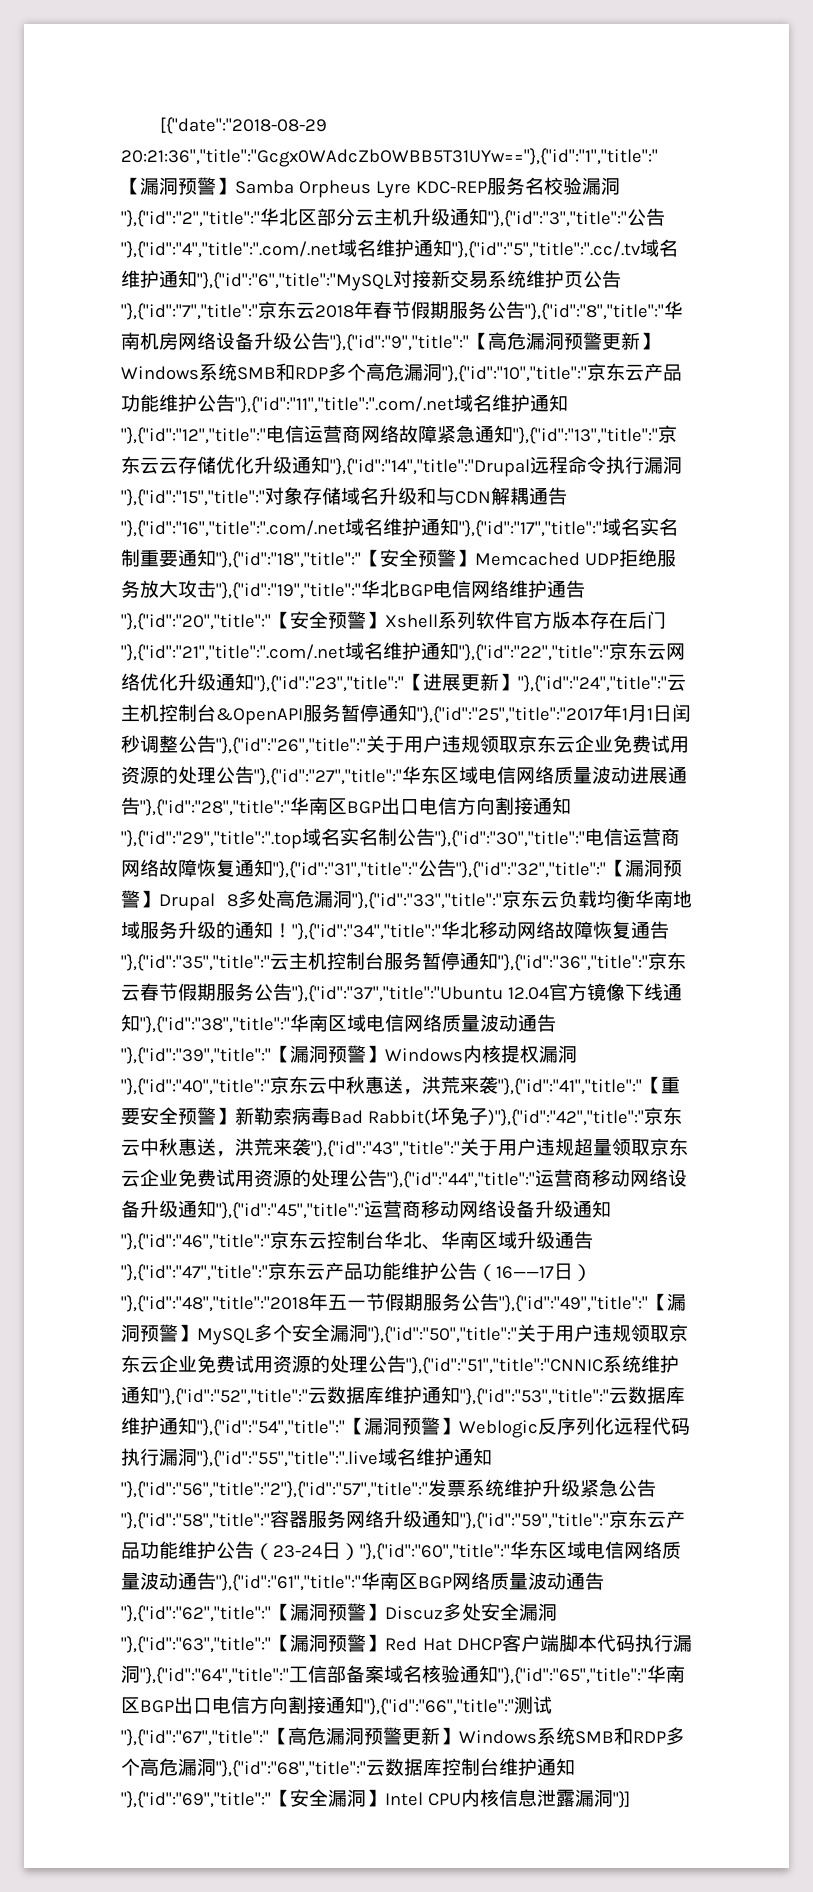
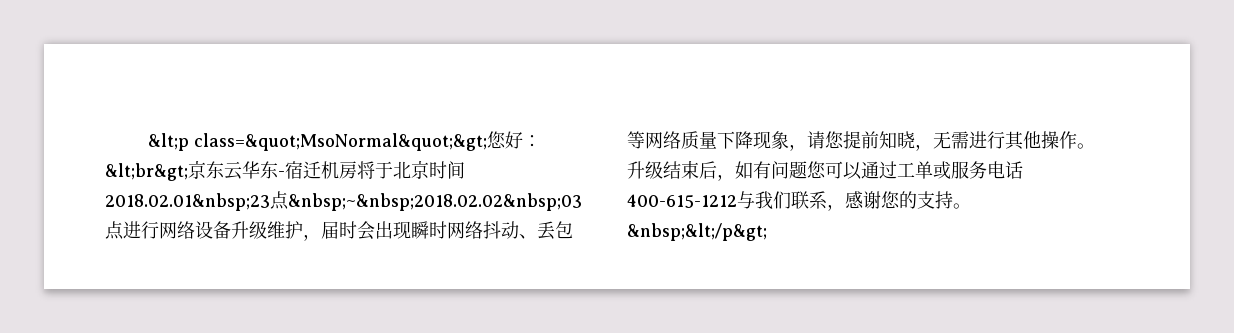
[160,117,328,134] [121,148,658,167] [121,177,620,198] [121,208,665,227] [121,239,678,258] [121,270,621,291] [121,301,683,320] [121,332,659,351] [121,363,682,382] [121,394,568,413] [121,425,677,444] [121,456,682,477] [121,487,567,506] [121,518,678,537] [121,549,676,568] [121,580,585,599] [121,611,666,630] [121,642,685,661] [121,673,686,692] [121,704,691,725] [121,735,689,754] [121,766,687,785] [121,797,571,816] [121,828,680,849] [121,859,682,878] [121,890,692,911] [121,921,669,940] [121,952,686,971] [121,983,682,1002] [121,1014,556,1033] [121,1045,577,1064] [121,1076,680,1095] [121,1107,682,1126] [121,1138,688,1157] [121,1169,687,1188] [121,1200,611,1219] [121,1231,593,1250] [121,1262,592,1281] [121,1293,686,1312] [121,1324,688,1345] [121,1355,679,1374] [121,1386,685,1405] [121,1417,690,1438] [121,1448,492,1467] [121,1479,656,1498] [121,1510,685,1529] [121,1541,681,1560] [121,1572,604,1591] [121,1603,557,1622] [121,1634,692,1653] [121,1665,685,1684] [121,1696,552,1715] [121,1727,685,1746] [121,1758,575,1777] [121,1789,630,1808] [{"date":"2018-08-29 20:21:36","title":"Gcgx0WAdcZbOWBB5T31UYw=="},{"id":"1","title":"【漏洞预警】Samba Orpheus Lyre KDC-REP服务名校验漏洞"},{"id":"2","title":"华北区部分云主机升级通知"},{"id":"3","title":"公告"},{"id":"4","title":".com/.net域名维护通知"},{"id":"5","title":".cc/.tv域名维护通知"},{"id":"6","title":"MySQL对接新交易系统维护页公告"},{"id":"7","title":"京东云2018年春节假期服务公告"},{"id":"8","title":"华南机房网络设备升级公告"},{"id":"9","title":"【高危漏洞预警更新】Windows系统SMB和RDP多个高危漏洞"},{"id":"10","title":"京东云产品功能维护公告"},{"id":"11","title":".com/.net域名维护通知"},{"id":"12","title":"电信运营商网络故障紧急通知"},{"id":"13","title":"京东云云存储优化升级通知"},{"id":"14","title":"Drupal远程命令执行漏洞"},{"id":"15","title":"对象存储域名升级和与CDN解耦通告"},{"id":"16","title":".com/.net域名维护通知"},{"id":"17","title":"域名实名制重要通知"},{"id":"18","title":"【安全预警】Memcached UDP拒绝服务放大攻击"},{"id":"19","title":"华北BGP电信网络维护通告"},{"id":"20","title":"【安全预警】Xshell系列软件官方版本存在后门"},{"id":"21","title":".com/.net域名维护通知"},{"id":"22","title":"京东云网络优化升级通知"},{"id":"23","title":"【进展更新】"},{"id":"24","title":"云主机控制台&OpenAPI服务暂停通知"},{"id":"25","title":"2017年1月1日闰秒调整公告"},{"id":"26","title":"关于用户违规领取京东云企业免费试用资源的处理公告"},{"id":"27","title":"华东区域电信网络质量波动进展通告"},{"id":"28","title":"华南区BGP出口电信方向割接通知"},{"id":"29","title":".top域名实名制公告"},{"id":"30","title":"电信运营商网络故障恢复通知"},{"id":"31","title":"公告"},{"id":"32","title":"【漏洞预警】Drupal 8多处高危漏洞"},{"id":"33","title":"京东云负载均衡华南地域服务升级的通知！"},{"id":"34","title":"华北移动网络故障恢复通告"},{"id":"35","title":"云主机控制台服务暂停通知"},{"id":"36","title":"京东云春节假期服务公告"},{"id":"37","title":"Ubuntu 12.04官方镜像下线通知"},{"id":"38","title":"华南区域电信网络质量波动通告"},{"id":"39","title":"【漏洞预警】Windows内核提权漏洞"},{"id":"40","title":"京东云中秋惠送，洪荒来袭"},{"id":"41","title":"【重要安全预警】新勒索病毒Bad Rabbit(坏兔子)"},{"id":"42","title":"京东云中秋惠送，洪荒来袭"},{"id":"43","title":"关于用户违规超量领取京东云企业免费试用资源的处理公告"},{"id":"44","title":"运营商移动网络设备升级通知"},{"id":"45","title":"运营商移动网络设备升级通知"},{"id":"46","title":"京东云控制台华北、华南区域升级通告"},{"id":"47","title":"京东云产品功能维护公告（16——17日）"},{"id":"48","title":"2018年五一节假期服务公告"},{"id":"49","title":"【漏洞预警】MySQL多个安全漏洞"},{"id":"50","title":"关于用户违规领取京东云企业免费试用资源的处理公告"},{"id":"51","title":"CNNIC系统维护通知"},{"id":"52","title":"云数据库维护通知"},{"id":"53","title":"云数据库维护通知"},{"id":"54","title":"【漏洞预警】Weblogic反序列化远程代码执行漏洞"},{"id":"55","title":".live域名维护通知"},{"id":"56","title":"2"},{"id":"57","title":"发票系统维护升级紧急公告"},{"id":"58","title":"容器服务网络升级通知"},{"id":"59","title":"京东云产品功能维护公告（23-24日）"},{"id":"60","title":"华东区域电信网络质量波动通告"},{"id":"61","title":"华南区BGP网络质量波动通告"},{"id":"62","title":"【漏洞预警】Discuz多处安全漏洞"},{"id":"63","title":"【漏洞预警】Red Hat DHCP客户端脚本代码执行漏洞"},{"id":"64","title":"工信部备案域名核验通知"},{"id":"65","title":"华南区BGP出口电信方向割接通知"},{"id":"66","title":"测试"},{"id":"67","title":"【高危漏洞预警更新】Windows系统SMB和RDP多个高危漏洞"},{"id":"68","title":"云数据库控制台维护通知"},{"id":"69","title":"【安全漏洞】Intel CPU内核信息泄露漏洞"}] -> [148,131,542,151] [105,161,465,181] [105,191,582,211] [105,221,573,241] [627,131,1095,151] [627,161,1023,181] [627,191,971,211] [627,223,767,241] &lt;p class=&quot;MsoNormal&quot;&gt;您好：&lt;br&gt;京东云华东-宿迁机房将于北京时间2018.02.01&nbsp;23点&nbsp;~&nbsp;2018.02.02&nbsp;03点进行网络设备升级维护，届时会出现瞬时网络抖动、丢包等网络质量下降现象，请您提前知晓，无需进行其他操作。升级结束后，如有问题您可以通过工单或服务电话400-615-1212与我们联系，感谢您的支持。&nbsp;&lt;/p&gt;

